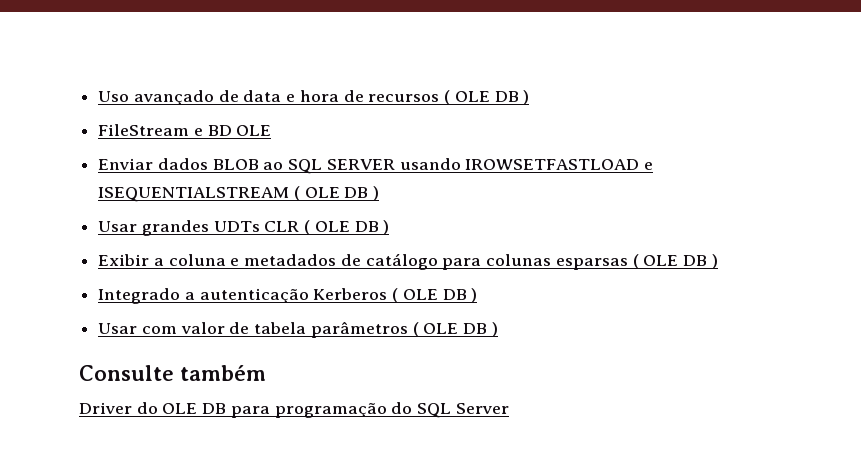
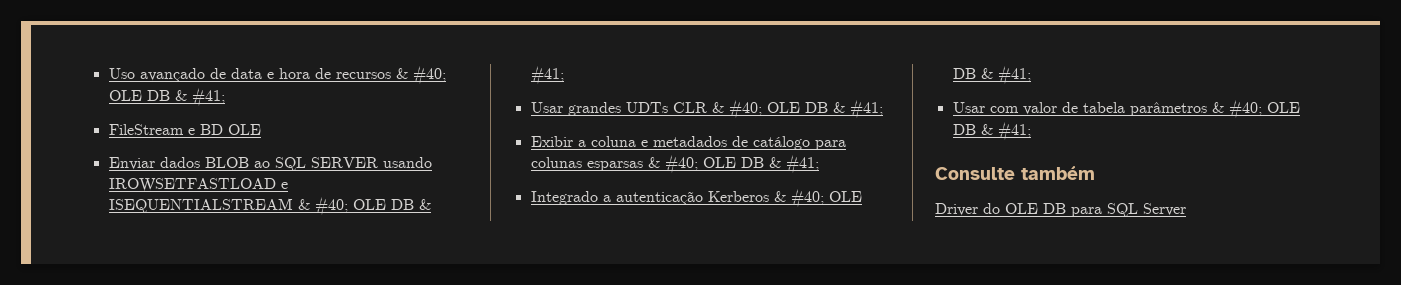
[444,90,530,105] ( OLE DB ) -> [395,65,446,85] [108,87,225,107] & #40; OLE DB & #41;
[293,186,380,201] [98,220,390,236] ( OLE DB ) // Usar grandes UDTs CLR ( OLE DB ) -> [297,196,431,216] [530,65,564,85] [530,99,883,119] & #40; OLE DB & #41; // Usar grandes UDTs CLR & #40; OLE DB & #41;
[632,254,718,269] [98,288,478,304] ( OLE DB ) // Integrado a autenticação Kerberos ( OLE DB ) -> [647,154,819,174] [530,188,862,208] [952,65,1031,85] & #40; OLE DB & #41; // Integrado a autenticação Kerberos & #40; OLE DB & #41;
[412,322,498,337] ( OLE DB ) -> [1211,99,1300,119] [952,121,1031,141] & #40; OLE DB & #41;
[274,402,413,418] programação do -> (1102, 212) none

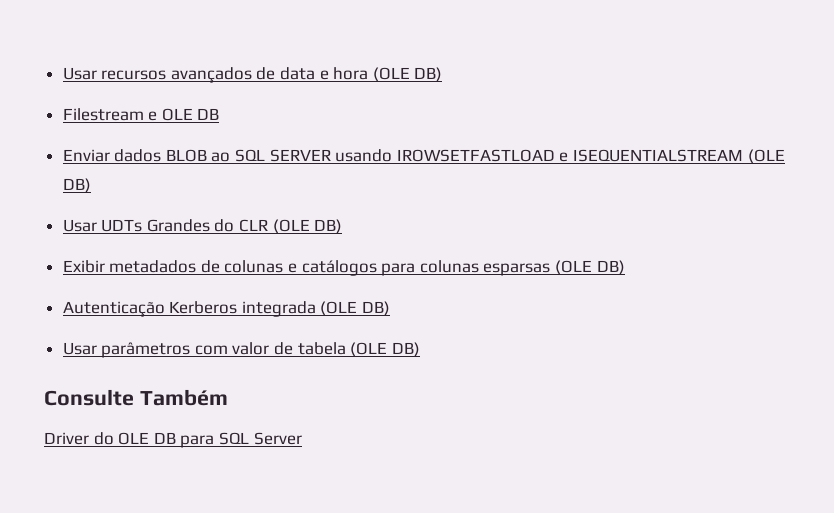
[108,68,205,82] Uso avançado -> [62,67,252,83] Usar recursos avançados
[314,65,446,85] [108,87,225,107] [108,124,261,135] de recursos & #40; OLE DB & #41; // FileStream e BD OLE -> [372,67,443,82] [62,108,220,121] (OLE DB) // Filestream e OLE DB
[297,196,431,216] [530,65,564,85] [530,99,883,119] [530,136,846,150] [530,154,819,174] [530,188,862,208] [952,65,1031,85] [952,102,985,113] & #40; OLE DB & #41; // Usar grandes UDTs CLR & #40; OLE DB & #41; // Exibir a coluna e metadados de catálogo para colunas esparsas & #40; OLE DB & #41; // Integrado a autenticação Kerberos & #40; OLE DB & #41; // Usar -> [747,149,785,164] [62,178,91,193] [62,219,343,234] [62,260,625,276] [62,301,391,317] [62,342,191,358] (OLE DB) // Usar UDTs Grandes do CLR (OLE DB) // Exibir metadados de colunas e catálogos para colunas esparsas (OLE DB) // Autenticação Kerberos integrada (OLE DB) // Usar parâmetros
[1129,99,1300,119] [952,121,1031,141] parâmetros & #40; OLE DB & #41; -> [350,342,420,357] (OLE DB)
[1021,166,1095,180] também -> [139,389,228,406] Também

